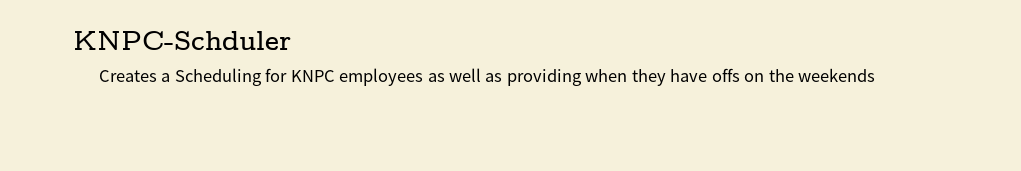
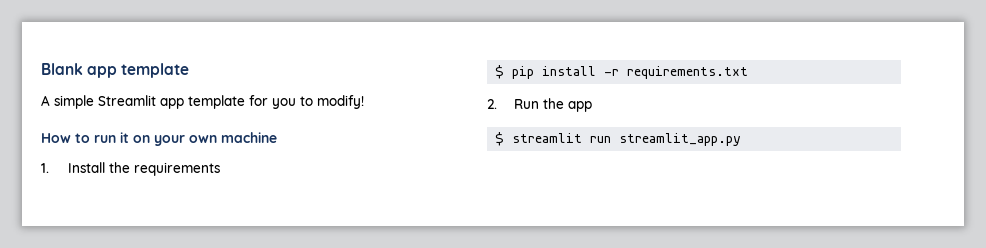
[73,31,291,50] [98,68,876,86] KNPC-Schduler // Creates a Scheduling for KNPC employees as well as providing when they have offs on the weekends -> [41,63,190,78] [41,95,364,109] [41,132,277,146] [41,162,220,176] [495,65,749,79] [487,98,592,112] [495,132,742,146] Blank app template // A simple Streamlit app template for you to modify! // How to run it on your own machine // 1. Install the requirements // $ pip install -r requirements.txt // 2. Run the app // $ streamlit run streamlit_app.py

